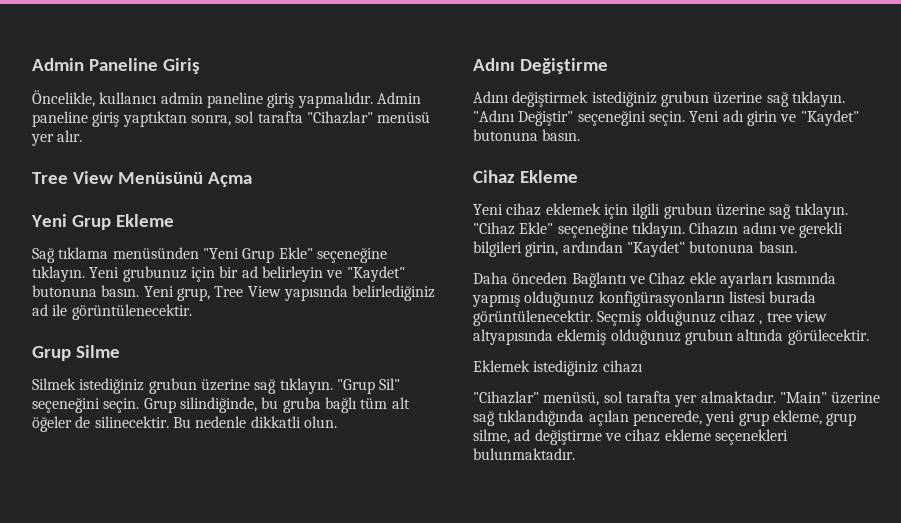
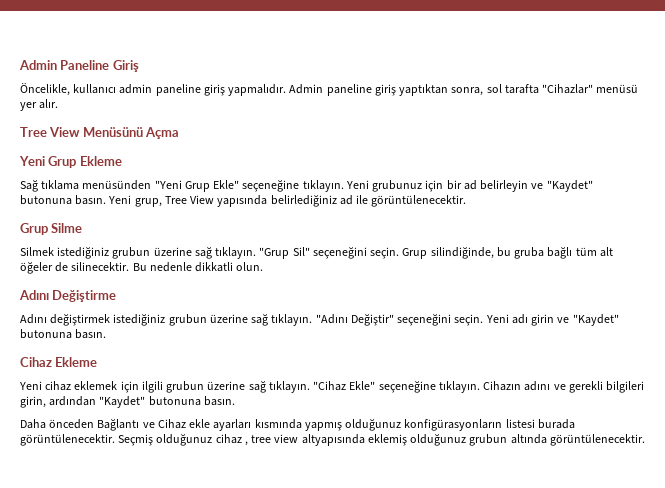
[787,329,869,345] [473,360,643,376] [473,391,881,407] [473,410,857,426] [473,429,788,445] [473,448,575,460] görülecektir. // Eklemek istediğiniz cihazı // "Cihazlar" menüsü, sol tarafta yer almaktadır. "Main" üzerine sağ tıklandığında açılan pencerede, yeni grup ekleme, grup silme, ad değiştirme ve cihaz ekleme seçenekleri bulunmaktadır. -> [549,434,645,446] görüntülenecektir.

